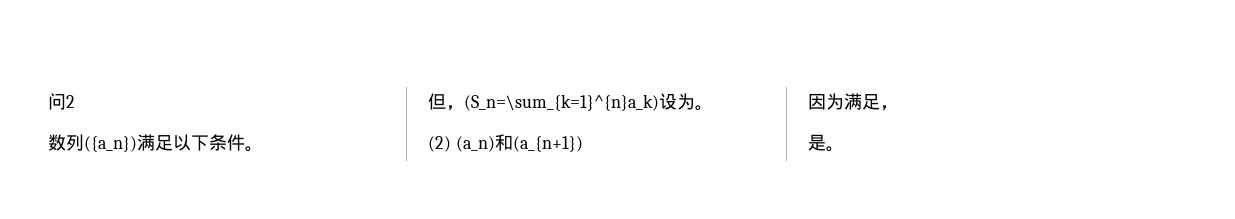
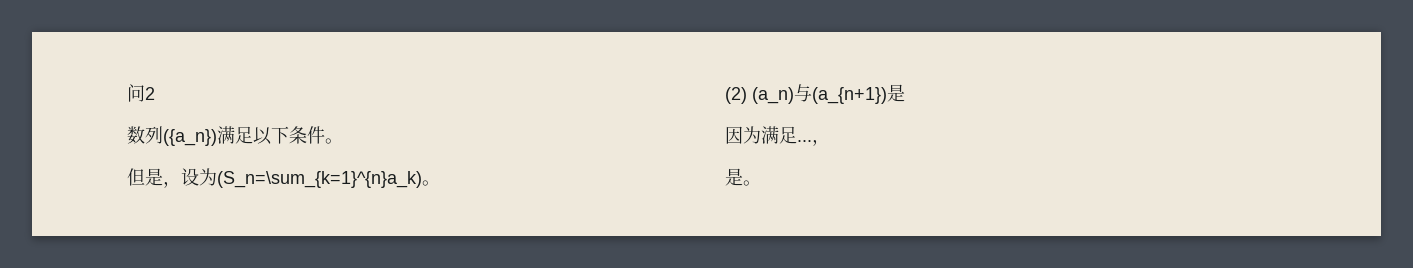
[446,93,695,111] ，(S_n=\sum_{k=1}^{n}a_k)设为 -> [145,168,422,188] 是，设为(S_n=\sum_{k=1}^{n}a_k)
[494,134,513,151] 和 -> [794,84,812,102] 与
(583, 144) none -> [887,84,905,102] 是
(880, 102) none -> [797,140,812,142] ...

